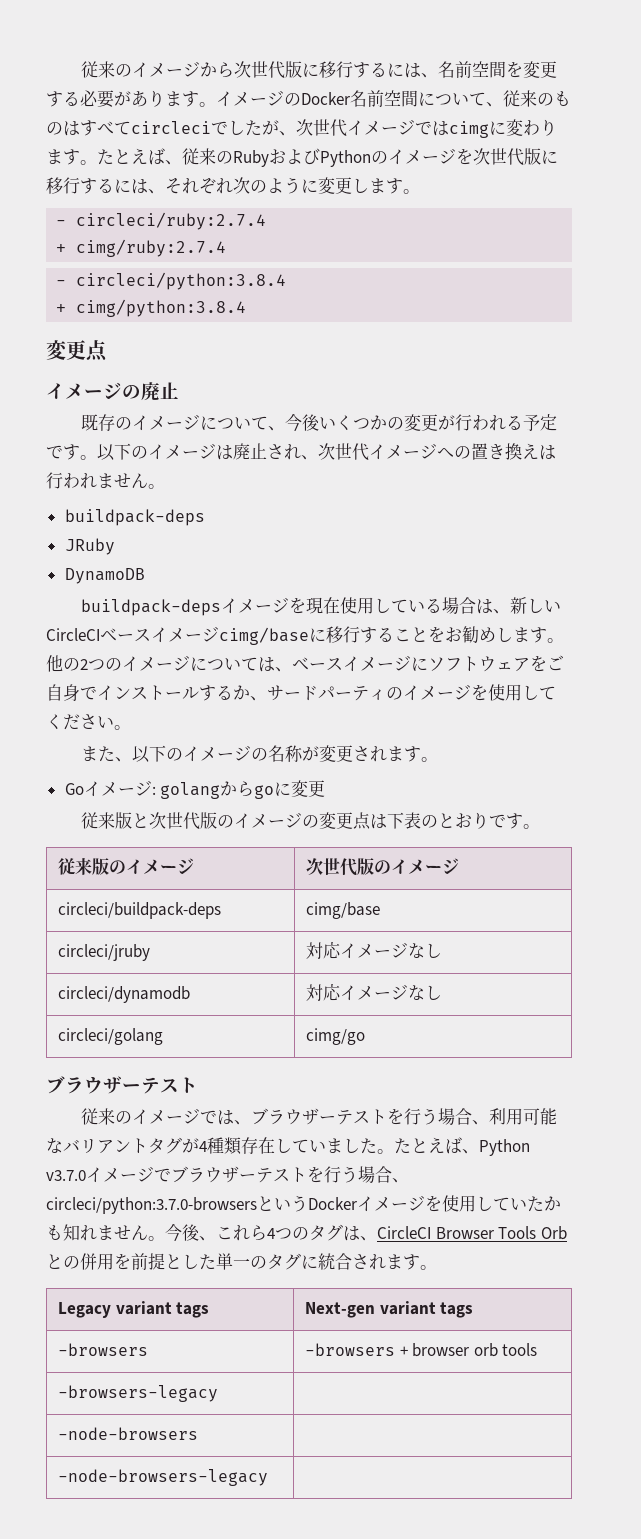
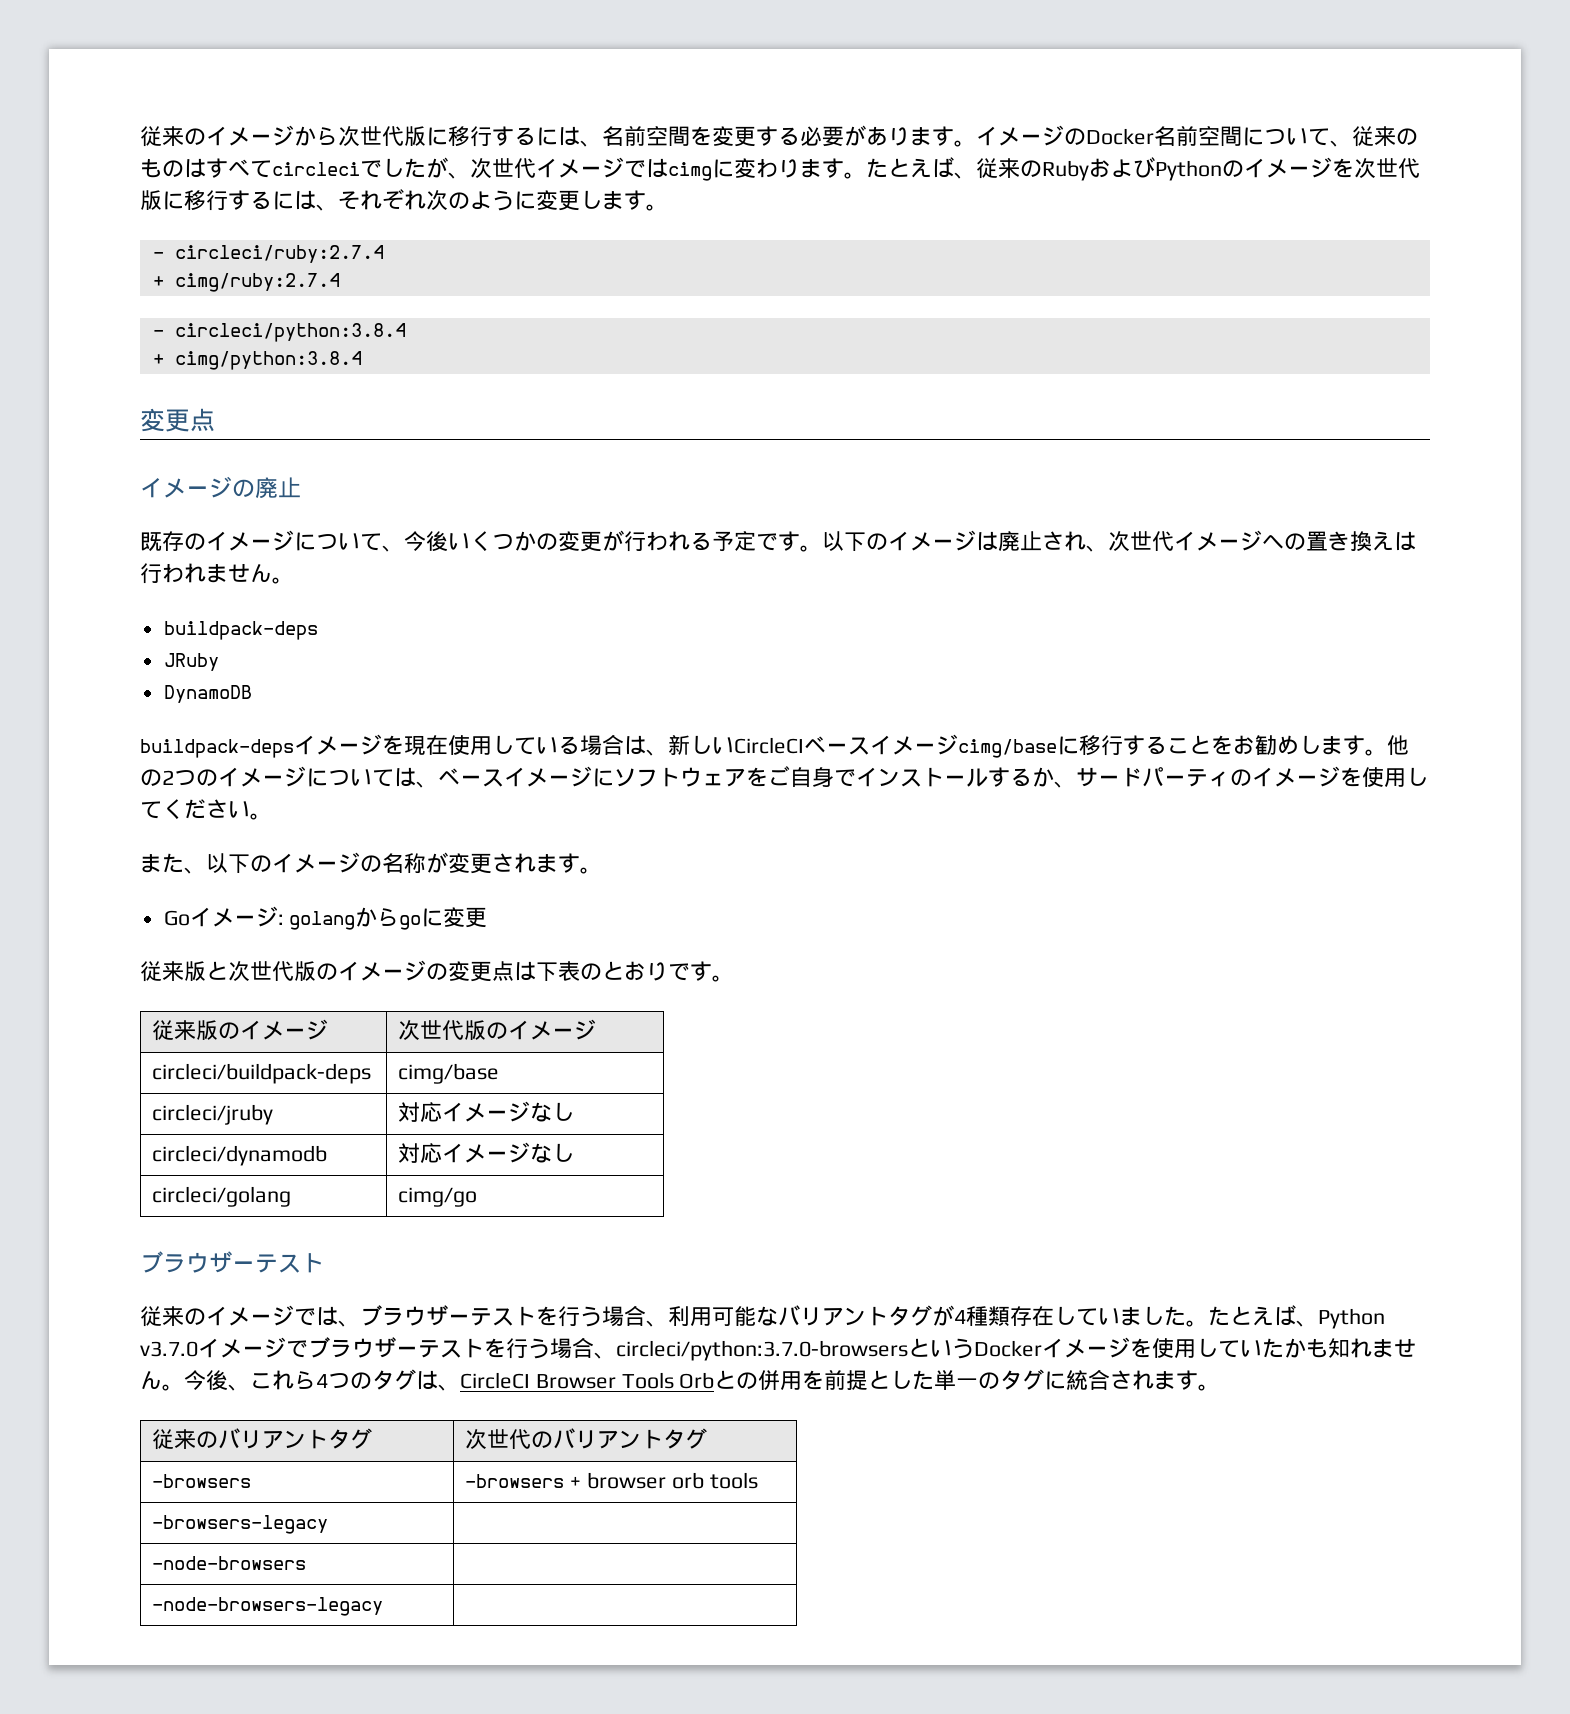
[57,1301,210,1318] [304,1301,474,1318] Legacy variant tags | Next-gen variant tags -> [152,1428,373,1450] [465,1428,708,1449] 従来のバリアントタグ | 次世代のバリアントタグ

